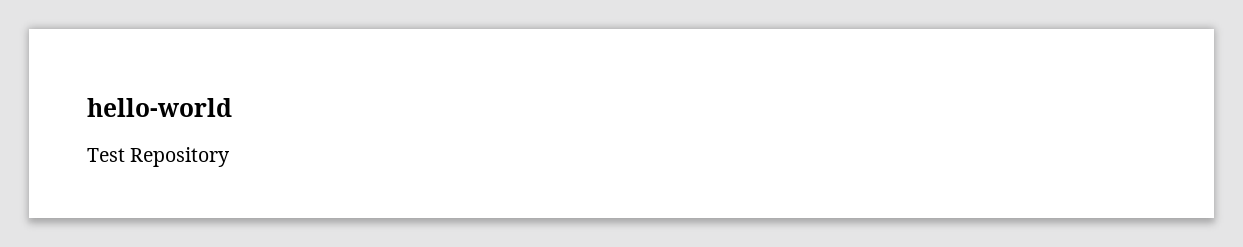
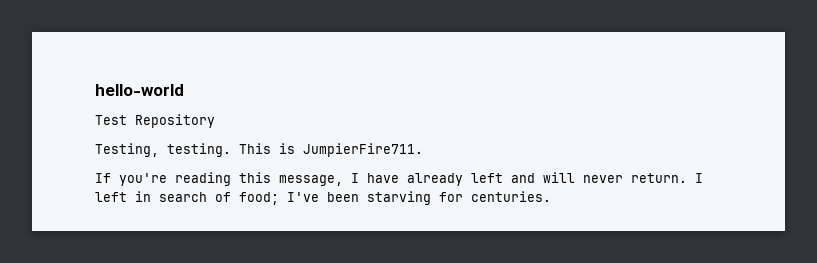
(231, 157) none -> [95,143,423,157] [95,172,703,186] [95,191,551,205] // Testing, testing. This is JumpierFire711. // If you're reading this message, I have already left and will never return. I left in search of food; I've been starving for centuries.

